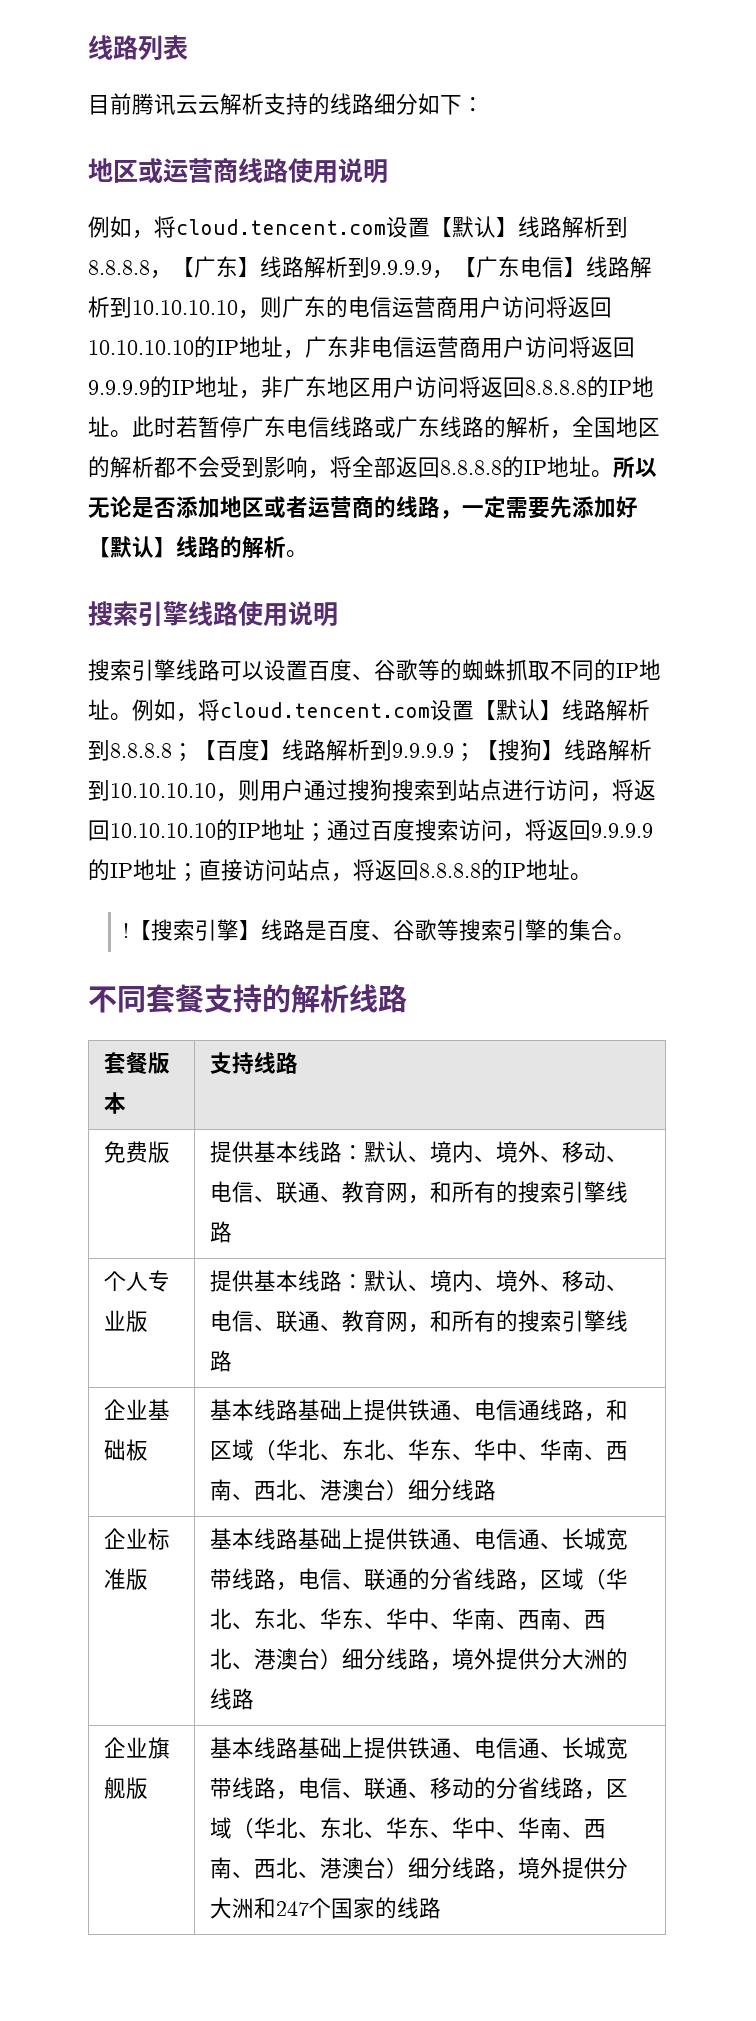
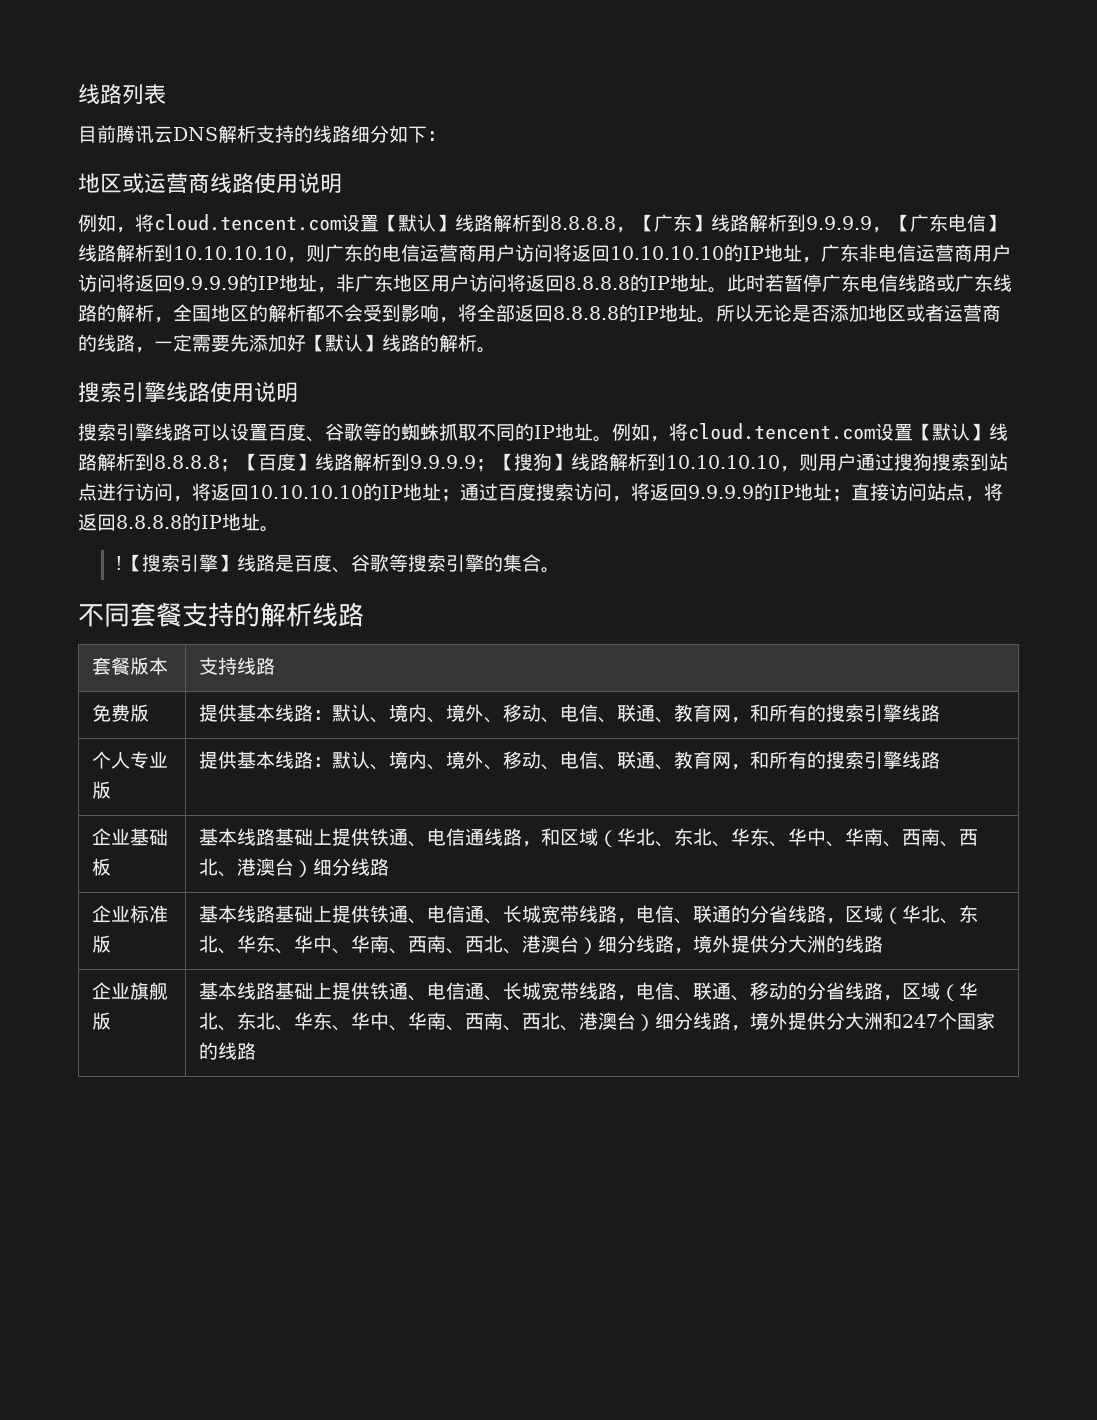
[198,95,220,115] 云 -> [173,127,218,141] DNS

